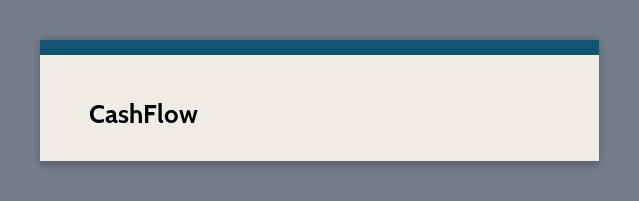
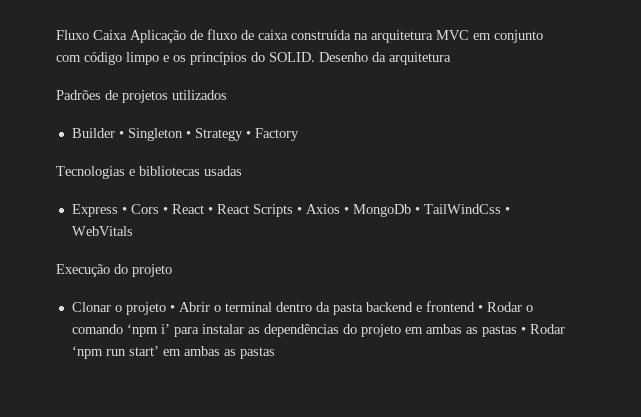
[89,103,198,123] CashFlow -> [56,29,543,43] [56,52,451,65] [56,90,227,103] [71,128,299,141] [56,166,242,179] [71,204,510,217] [71,226,133,236] [56,264,172,277] [71,301,533,315] [71,324,565,337] [71,346,275,359] Fluxo Caixa Aplicação de fluxo de caixa construída na arquitetura MVC em conjunto com código limpo e os princípios do SOLID. Desenho da arquitetura // Padrões de projetos utilizados // Builder • Singleton • Strategy • Factory // Tecnologias e bibliotecas usadas // Express • Cors • React • React Scripts • Axios • MongoDb • TailWindCss • WebVitals // Execução do projeto // Clonar o projeto • Abrir o terminal dentro da pasta backend e frontend • Rodar o comando ‘npm i’ para instalar as dependências do projeto em ambas as pastas • Rodar ‘npm run start’ em ambas as pastas

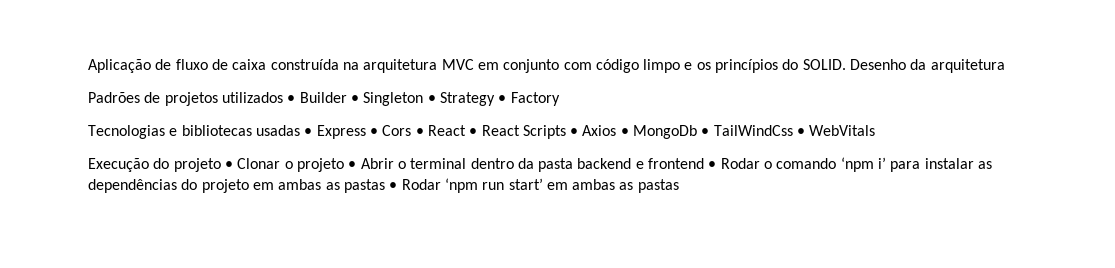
[56,30,127,40] Fluxo Caixa -> (88, 66) none
(227, 95) // -> [287,95,296,103] •
(242, 171) // -> [304,128,313,136] •
(172, 270) // -> [224,161,233,169] •

